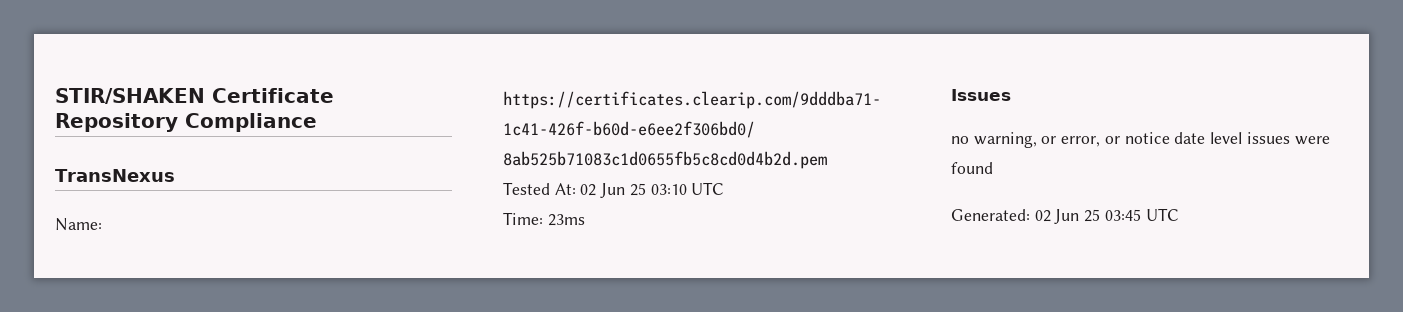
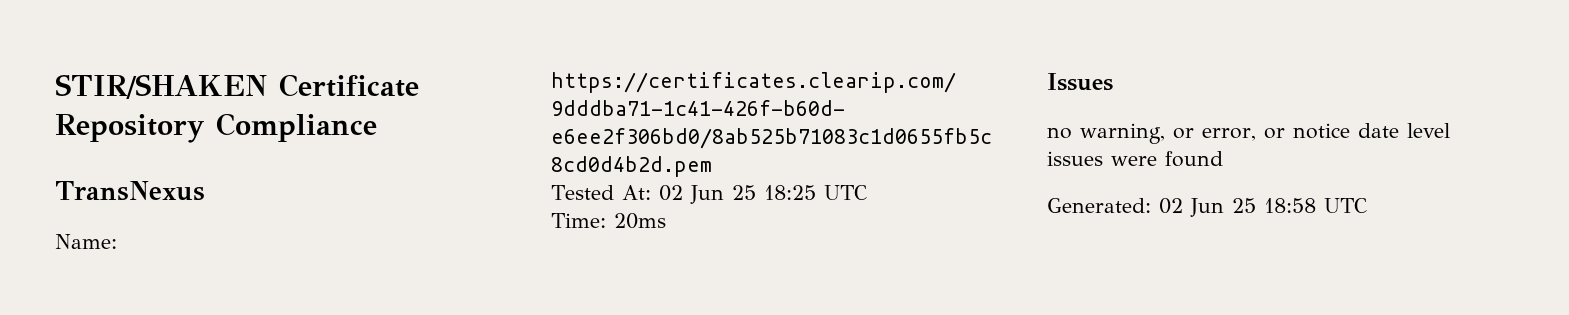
[650,184,687,195] 03:10 -> [763,185,816,200] 18:25
[547,214,585,226] 23ms -> [614,213,666,229] 20ms
[1104,209,1141,221] 03:45 -> [1264,198,1316,213] 18:58

